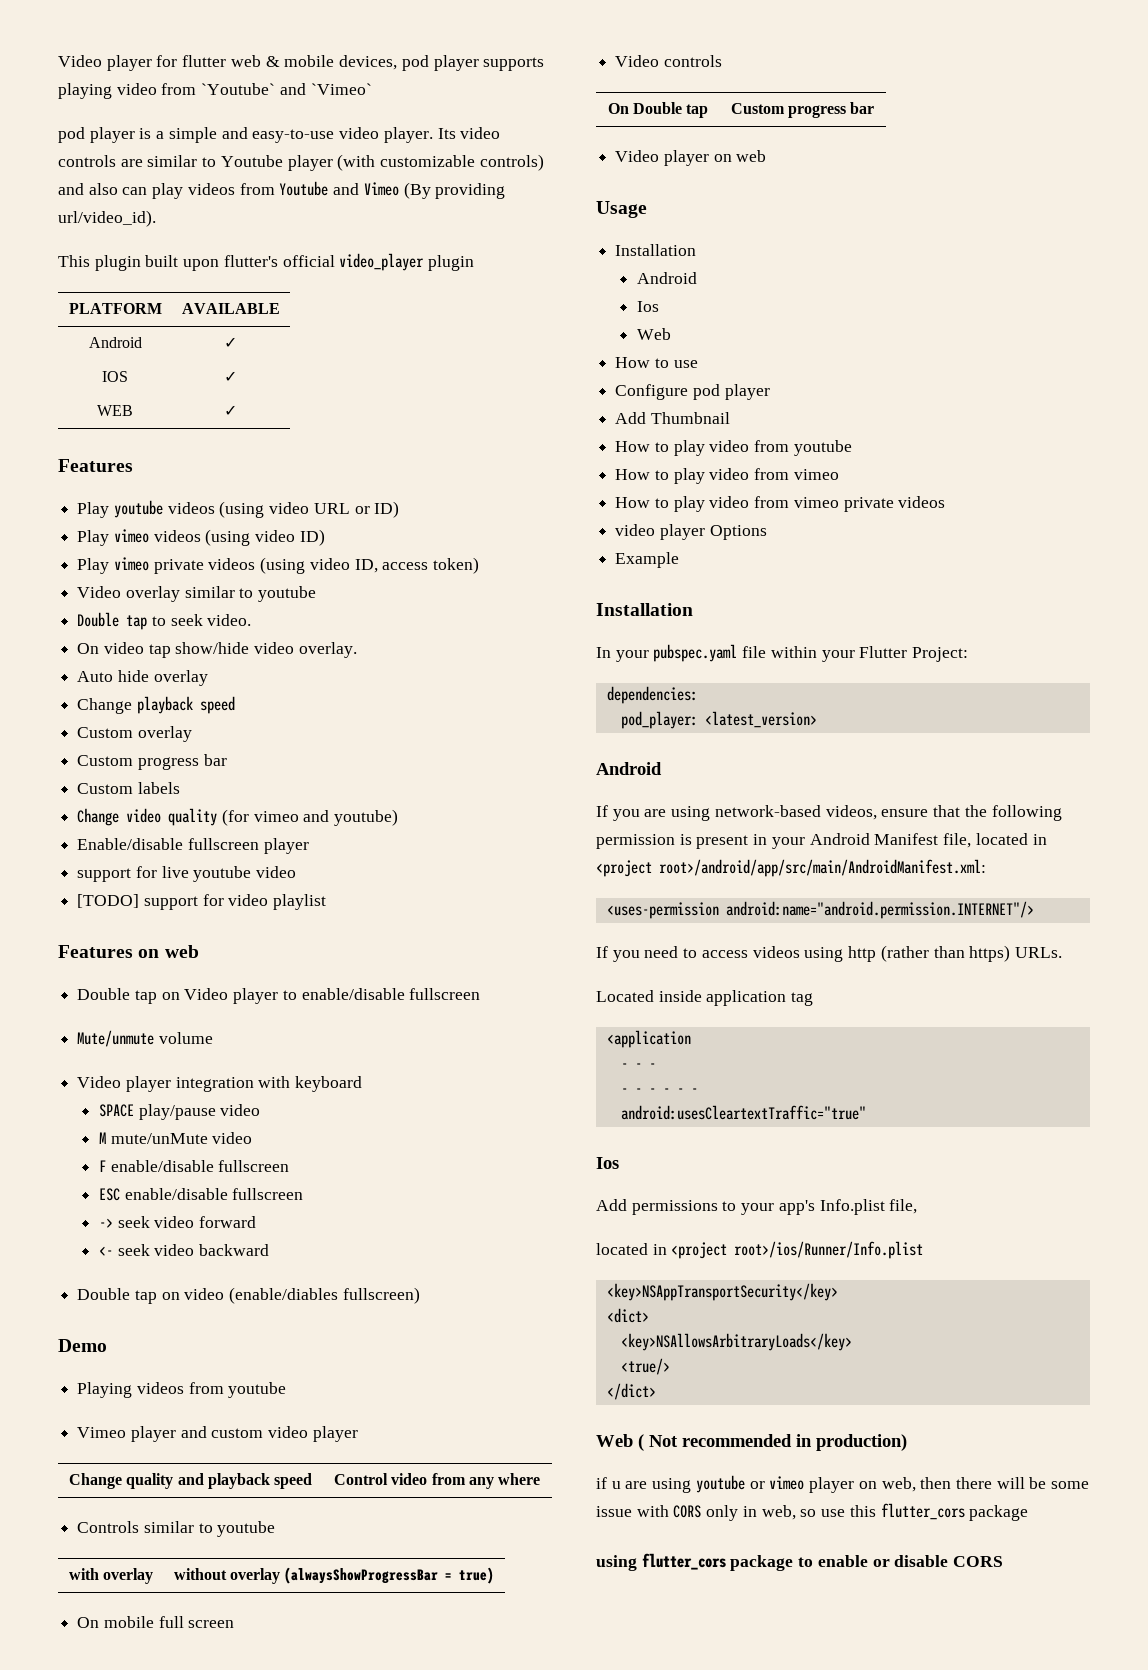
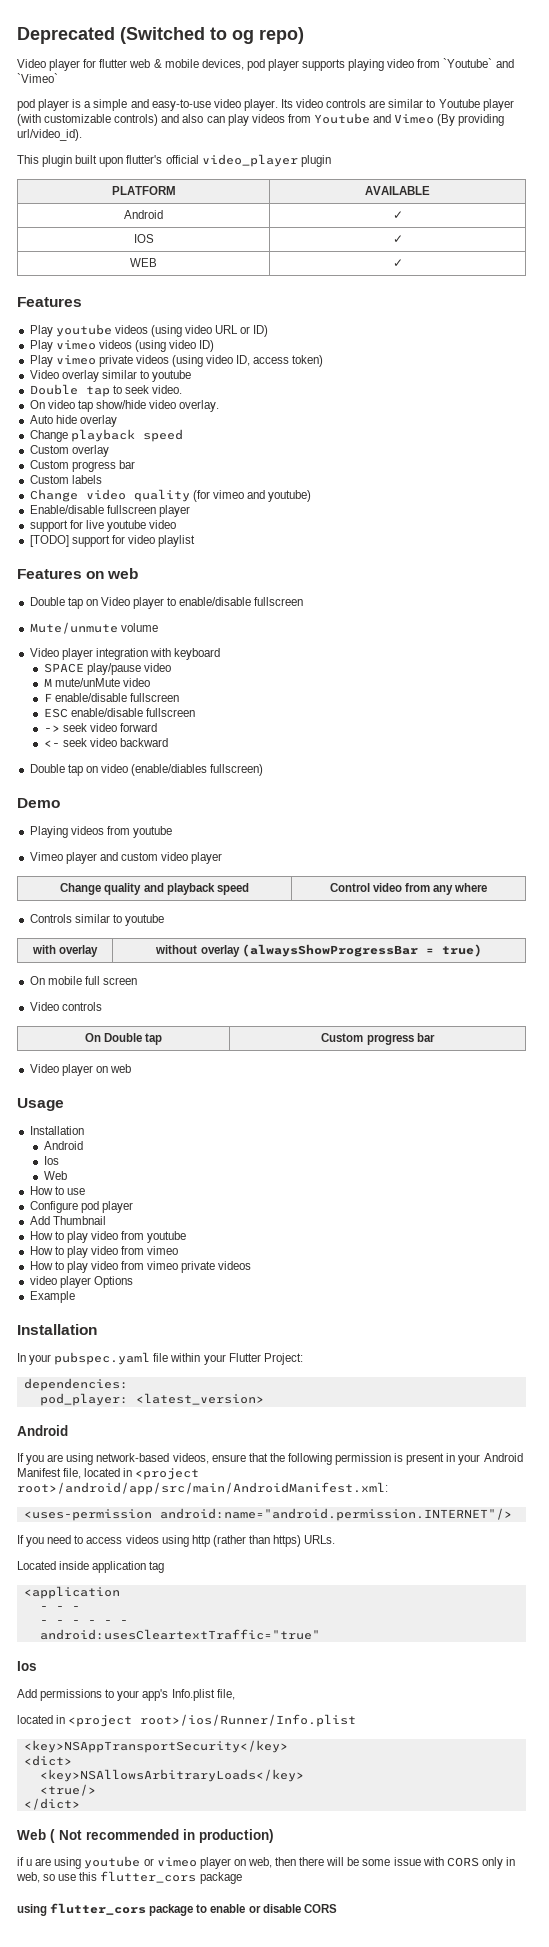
(58, 61) none -> [17,27,304,44] Deprecated (Switched to og repo) //

